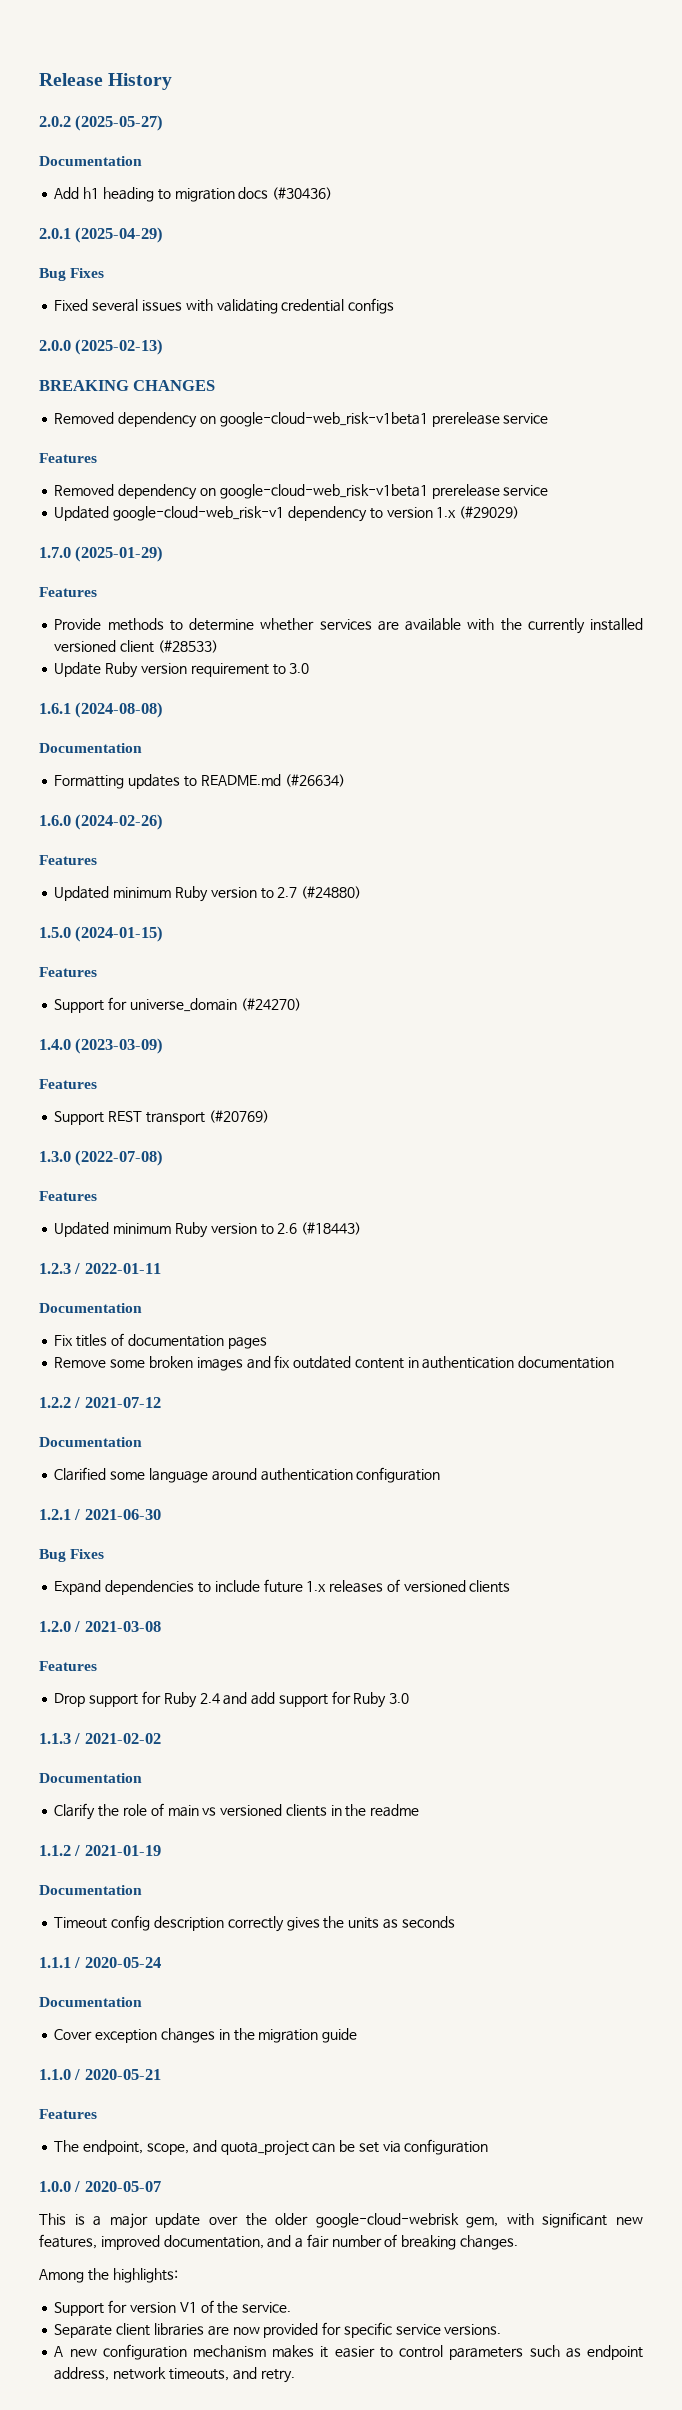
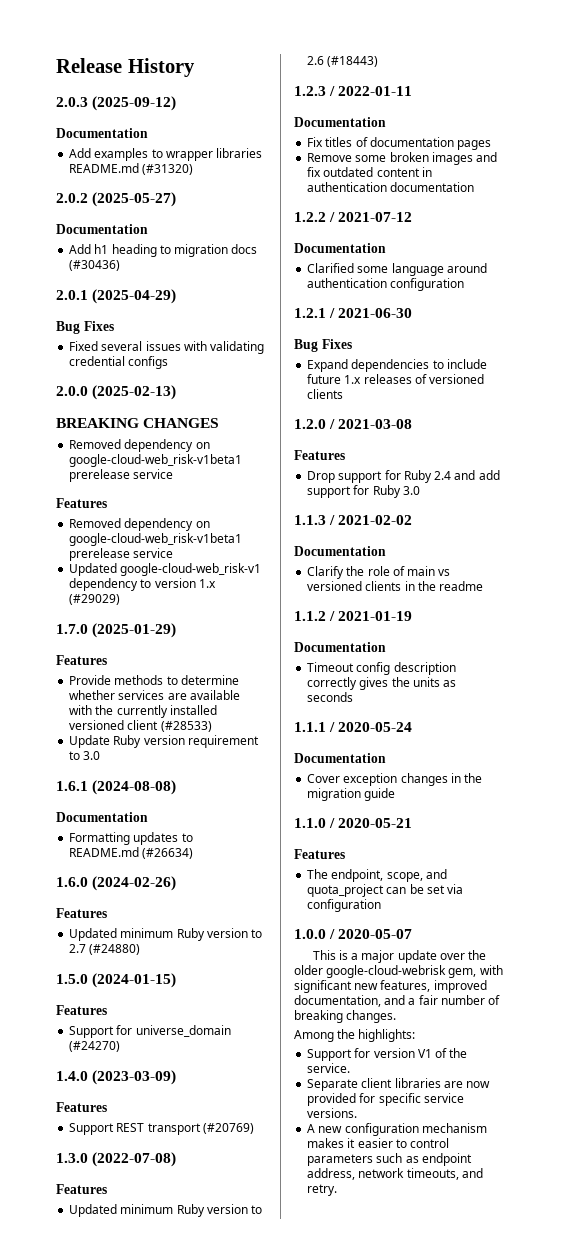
(173, 81) none -> [56,96,177,111] [56,128,148,138] [69,148,263,161] [69,163,194,175] // 2.0.3 (2025-09-12) // Documentation // Add examples to wrapper libraries README.md (#31320)

